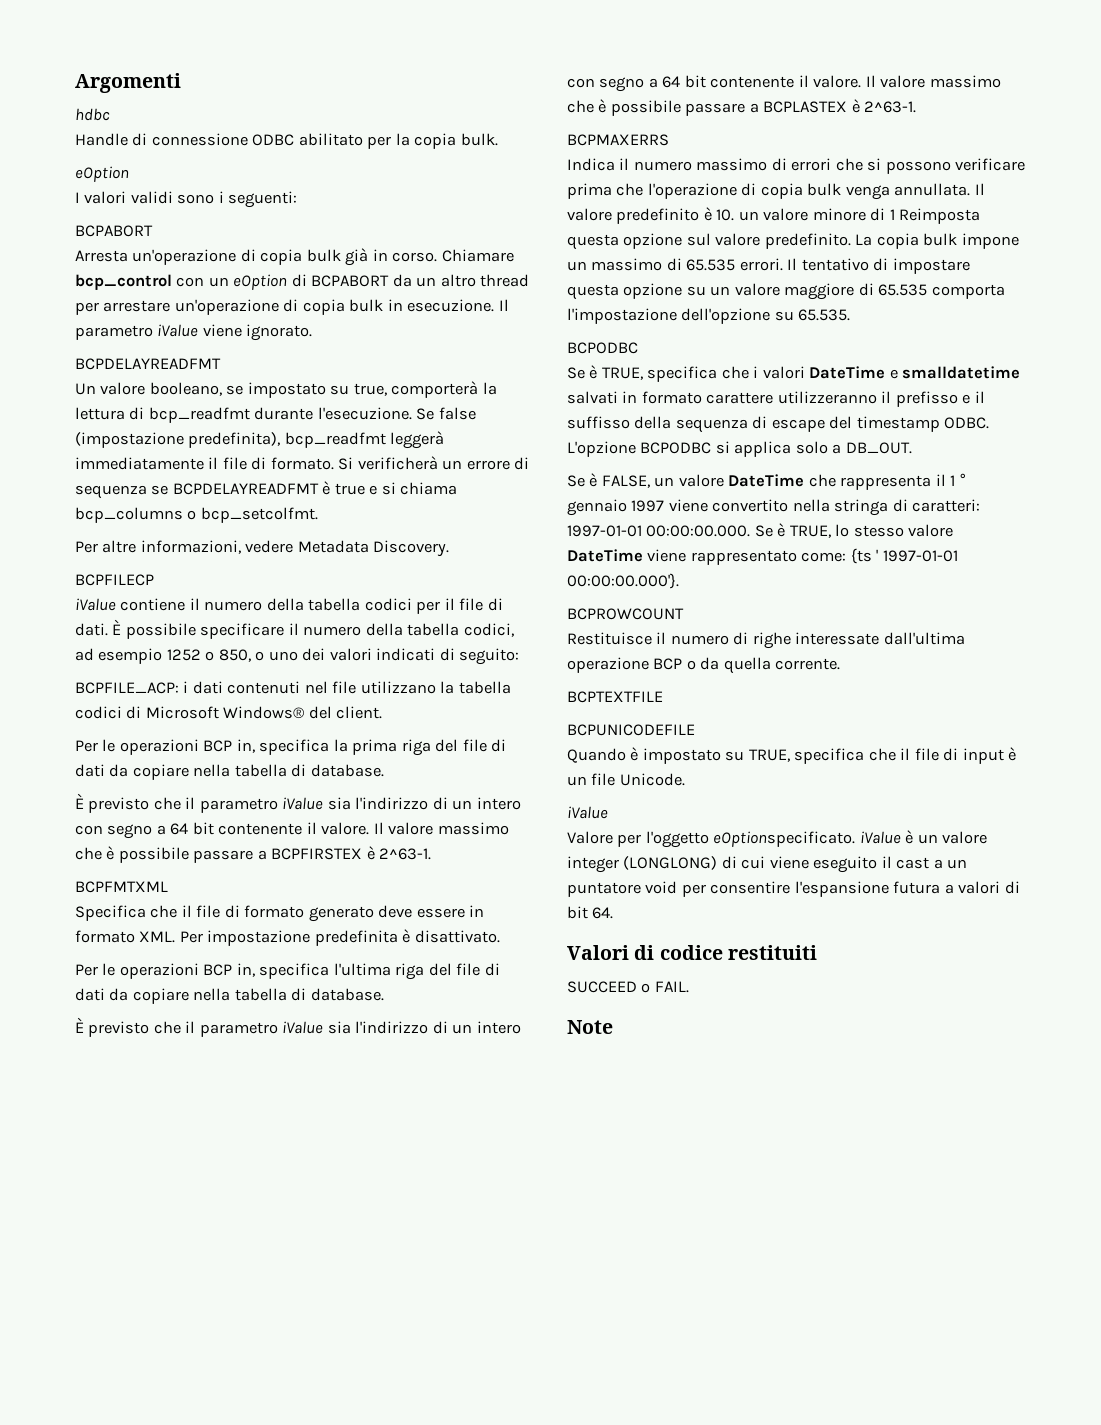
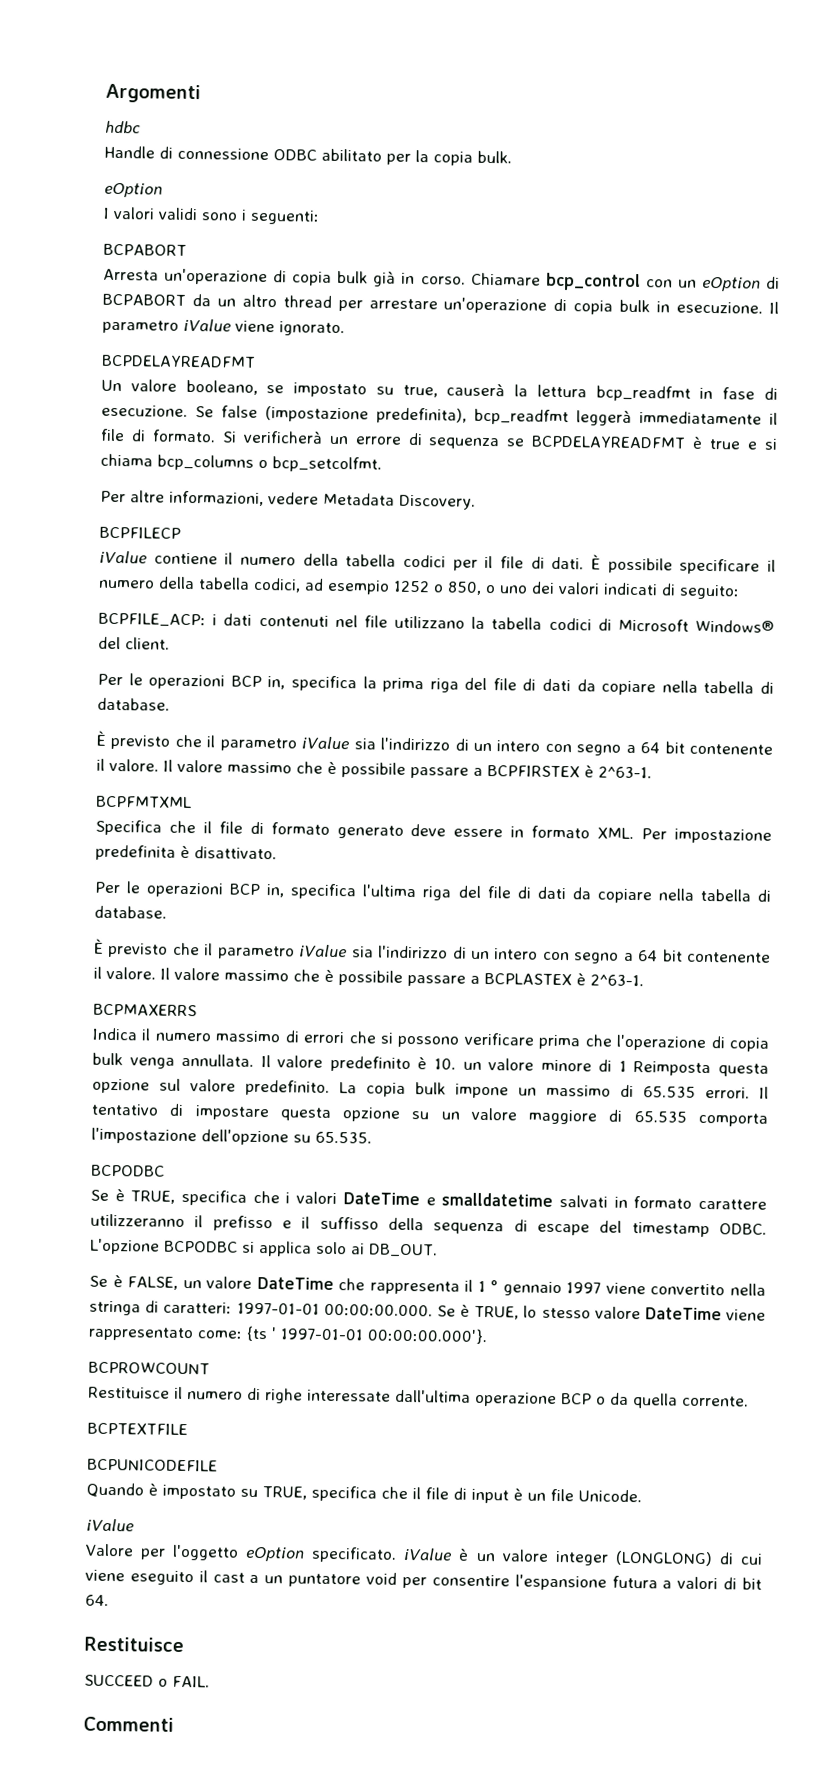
[391,381,479,398] comporterà -> [446,382,506,397] causerà
[129,407,412,423] di bcp_readfmt durante l'esecuzione. -> [595,385,778,402] [101,404,188,417] bcp_readfmt in fase di esecuzione.
[832,444,842,454] a -> [350,1243,365,1255] ai
[713,831,856,847] eOptionspecificato. -> [245,1546,398,1563] eOption specificato.
[567,945,817,960] Valori di codice restituiti -> [84,1636,184,1653] Restituisce
[567,1020,613,1034] Note -> [83,1716,174,1732] Commenti

